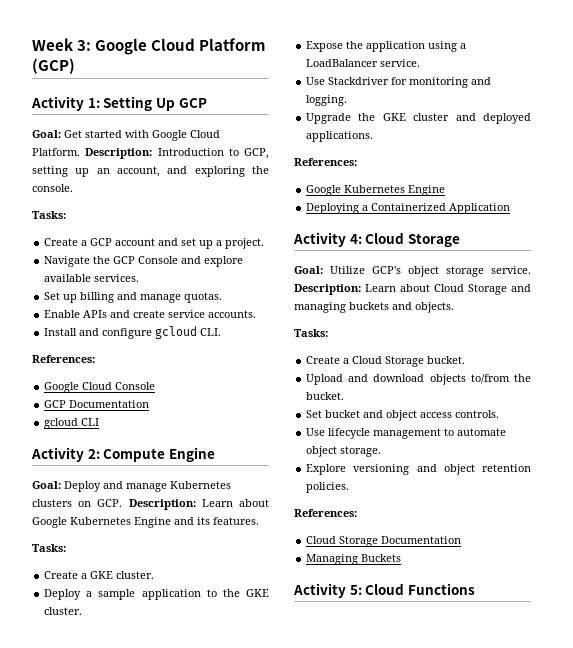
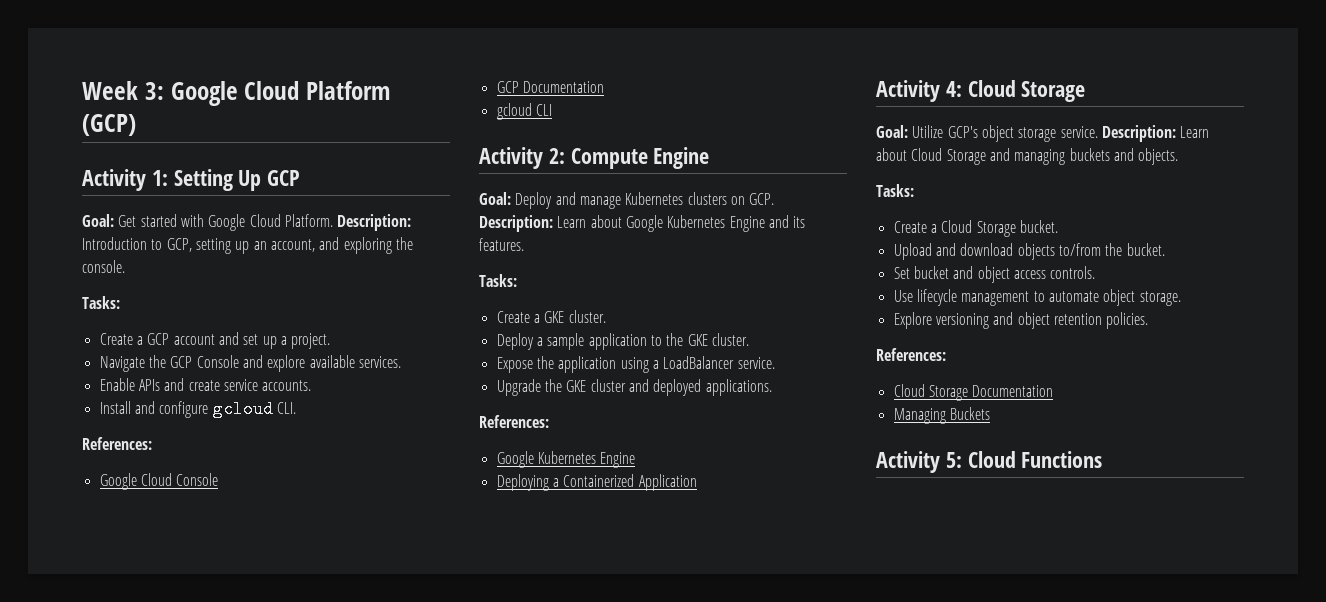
[44,292,223,303] // Set up billing and manage quotas. -> (401, 362) none
[306,77,492,88] [306,95,348,106] // Use Stackdriver for monitoring and logging. -> (775, 363) none

